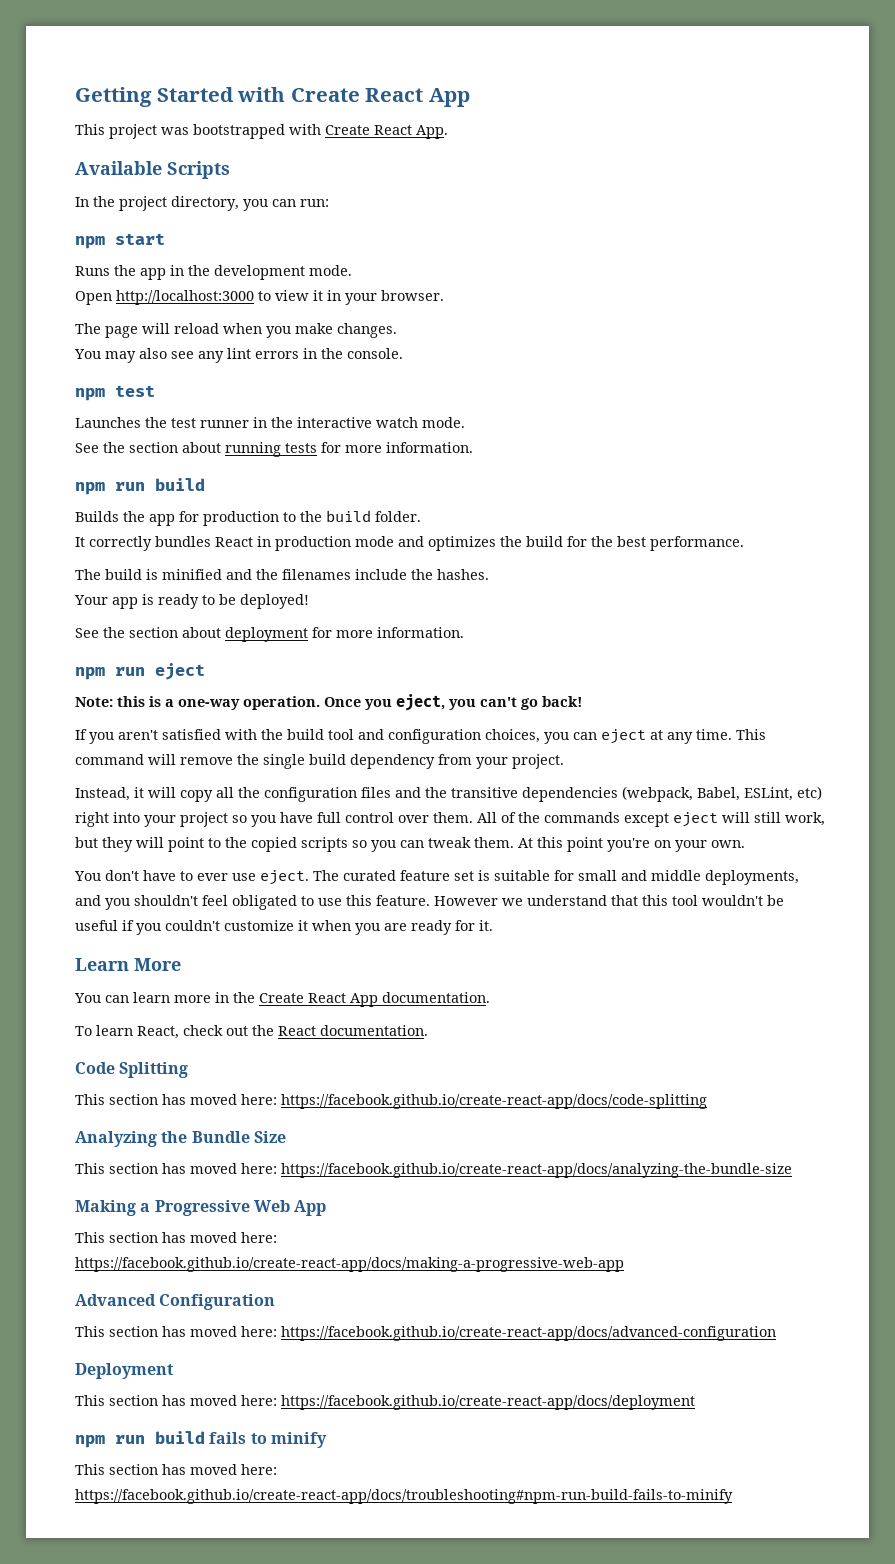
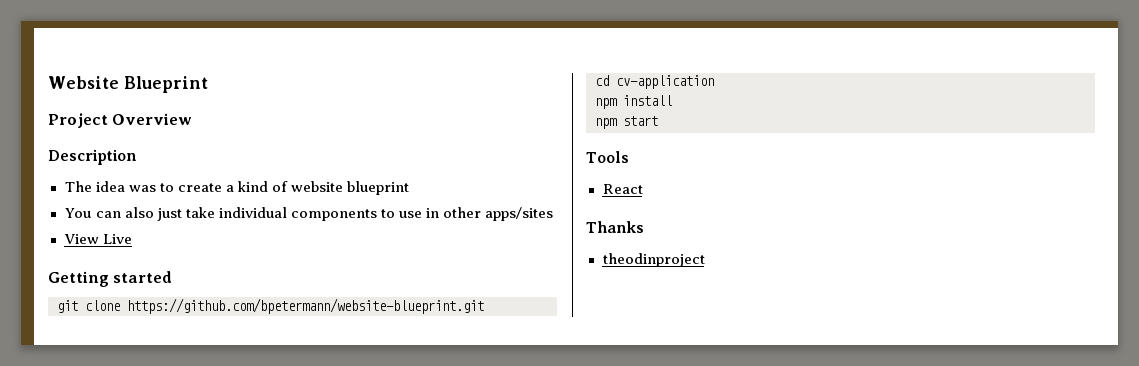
[75,87,470,107] [75,124,448,139] [75,161,230,179] [75,196,329,211] [75,233,165,249] [75,265,352,280] [75,290,444,305] [75,323,397,338] [74,348,403,363] [75,385,155,401] [75,417,465,428] [75,442,473,457] [75,478,205,495] [75,510,421,526] [75,536,744,551] [75,569,489,580] [74,594,309,609] [75,627,464,642] [75,663,205,680] [75,694,583,711] [75,729,766,744] [75,754,564,769] [75,786,822,802] [75,812,825,827] [75,837,745,852] [74,870,799,885] [75,895,784,910] [75,920,493,935] [75,958,181,971] [74,992,490,1007] [75,1025,428,1039] [75,1062,189,1078] [75,1094,707,1109] [75,1131,286,1147] [75,1163,792,1178] [75,1200,327,1216] [75,1232,277,1243] [75,1257,624,1272] [75,1294,276,1310] [75,1326,776,1341] [75,1363,174,1379] [75,1395,695,1410] [75,1431,327,1448] [75,1464,277,1475] [75,1489,733,1504] Getting Started with Create React App // This project was bootstrapped with Create React App. // Available Scripts // In the project directory, you can run: // npm start // Runs the app in the development mode. // Open http://localhost:3000 to view it in your browser. // The page will reload when you make changes. // You may also see any lint errors in the console. // npm test // Launches the test runner in the interactive watch mode. // See the section about running tests for more information. // npm run build // Builds the app for production to the build folder. // It correctly bundles React in production mode and optimizes the build for the best performance. // The build is minified and the filenames include the hashes. // Your app is ready to be deployed! // See the section about deployment for more information. // npm run eject // Note: this is a one-way operation. Once you eject, you can't go back! // If you aren't satisfied with the build tool and configuration choices, you can eject at any time. This command will remove the single build dependency from your project. // Instead, it will copy all the configuration files and the transitive dependencies (webpack, Babel, ESLint, etc) right into your project so you have full control over them. All of the commands except eject will still work, but they will point to the copied scripts so you can tweak them. At this point you're on your own. // You don't have to ever use eject. The curated feature set is suitable for small and middle deployments, and you shouldn't feel obligated to use this feature. However we understand that this tool wouldn't be useful if you couldn't customize it when you are ready for it. // Learn More // You can learn more in the Create React App documentation. // To learn React, check out the React documentation. // Code Splitting // This section has moved here: https://facebook.github.io/create-react-app/docs/code-splitting // Analyzing the Bundle Size // This section has moved here: https://facebook.github.io/create-react-app/docs/analyzing-the-bundle-size // Making a Progressive Web App // This section has moved here: https://facebook.github.io/create-react-app/docs/making-a-progressive-web-app // Advanced Configuration // This section has moved here: https://facebook.github.io/create-react-app/docs/advanced-configuration // Deployment // This section has moved here: https://facebook.github.io/create-react-app/docs/deployment // npm run build fails to minify // This section has moved here: https://facebook.github.io/create-react-app/docs/troubleshooting#npm-run-build-fails-to-minify -> [48,76,208,93] [48,113,193,128] [48,149,137,165] [64,181,409,195] [64,207,554,221] [63,234,132,244] [48,271,173,287] [57,298,484,314] [595,75,714,89] [595,95,672,109] [595,116,658,129] [586,151,629,163] [602,184,643,194] [586,221,644,233] [602,253,705,267] Website Blueprint // Project Overview // Description // The idea was to create a kind of website blueprint // You can also just take individual components to use in other apps/sites // View Live // Getting started // git clone https://github.com/bpetermann/website-blueprint.git // cd cv-application // npm install // npm start // Tools // React // Thanks // theodinproject

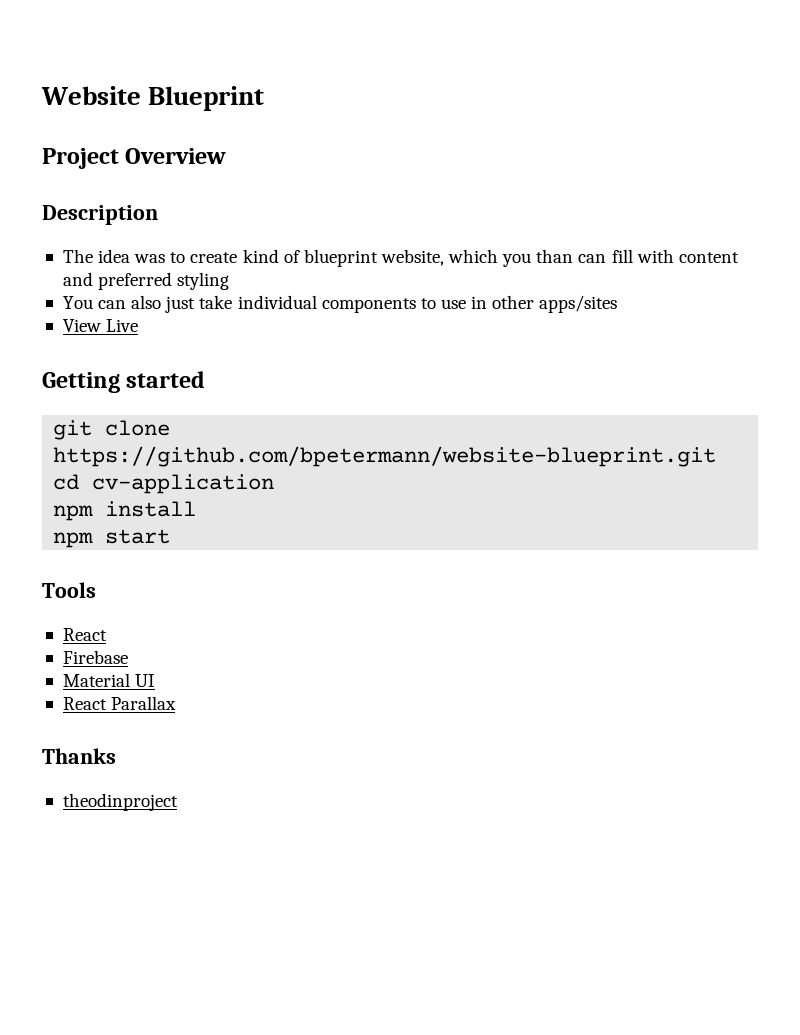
[225,185,234,192] a -> (238, 257) none
[290,181,343,192] website -> (300, 256) none
(409, 188) none -> [380,249,739,267] [62,272,230,290] website, which you than can fill with content and preferred styling
(643, 189) none -> [62,650,128,664] [62,673,156,687] [62,696,177,710] // Firebase // Material UI // React Parallax

